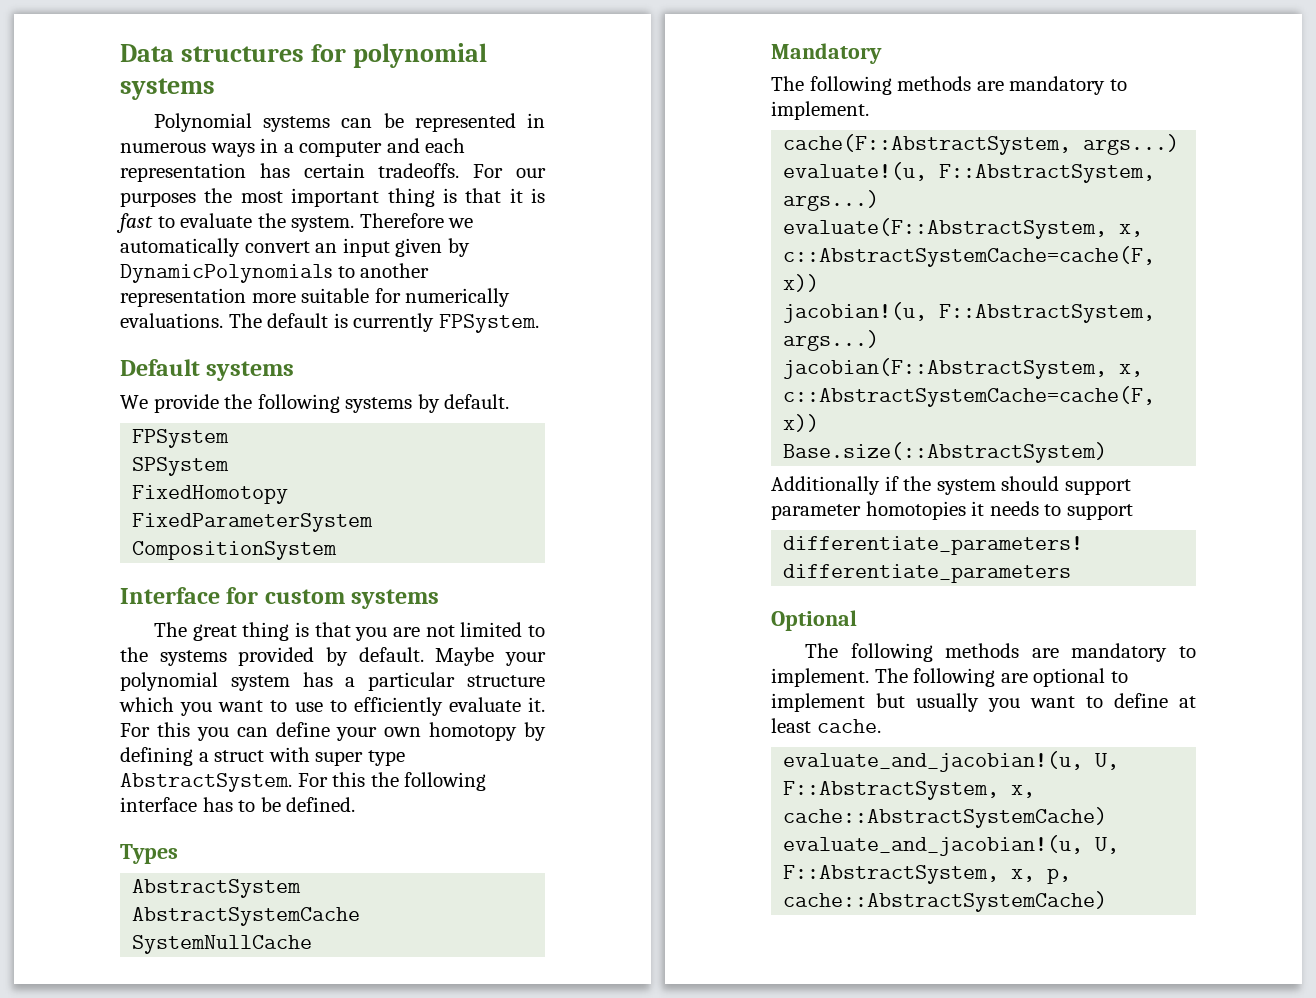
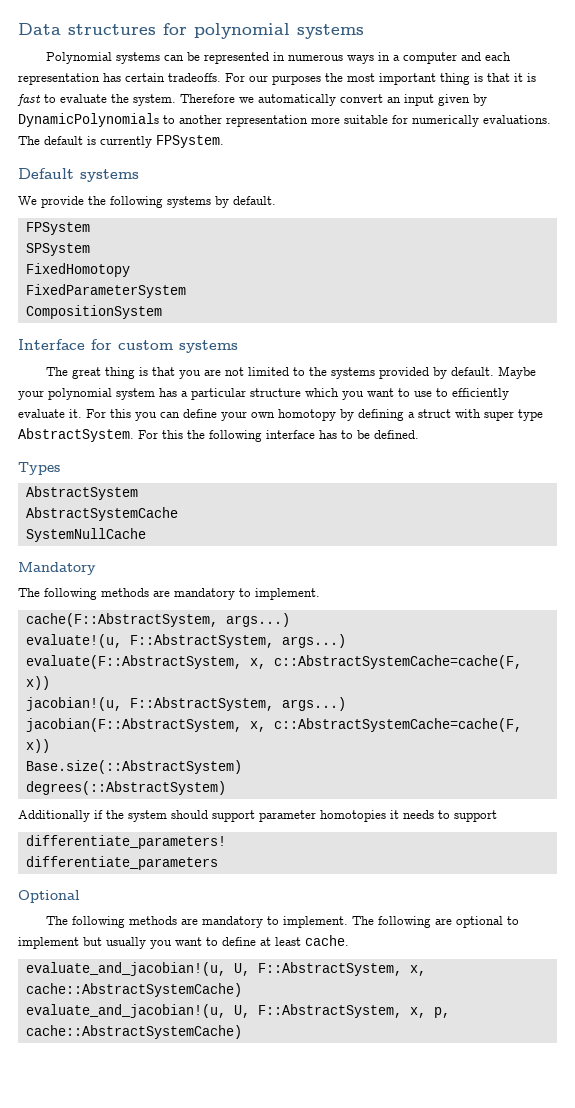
(1108, 452) none -> [25,781,226,795] // degrees(::AbstractSystem)

